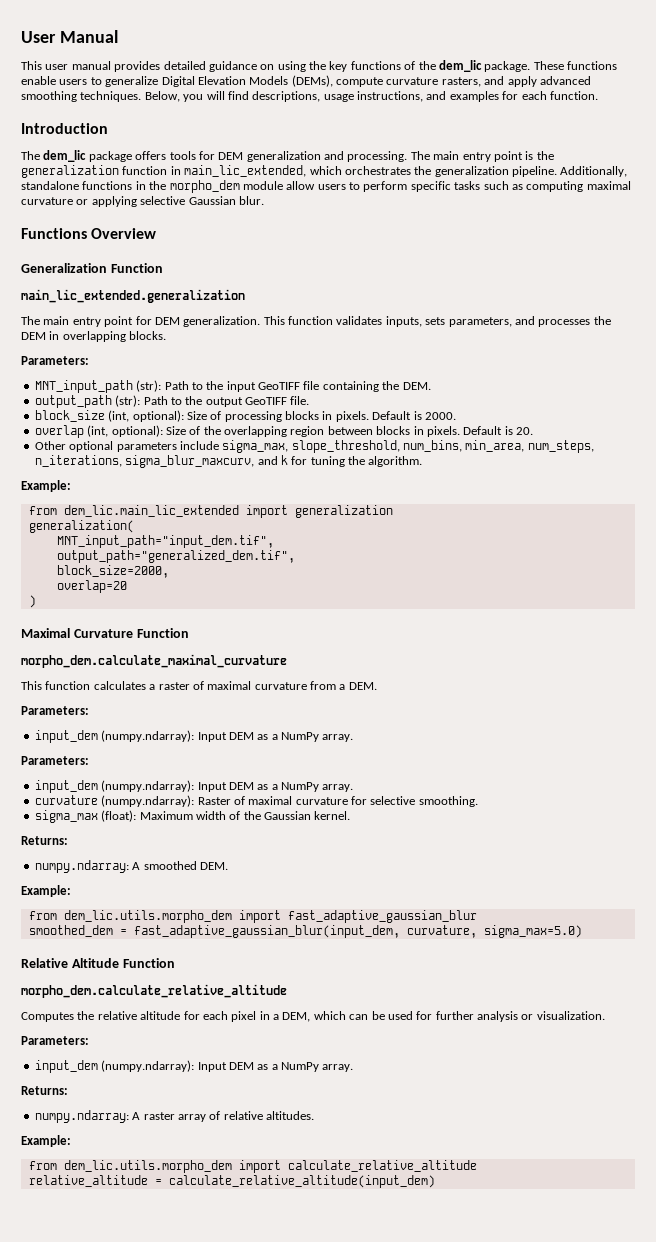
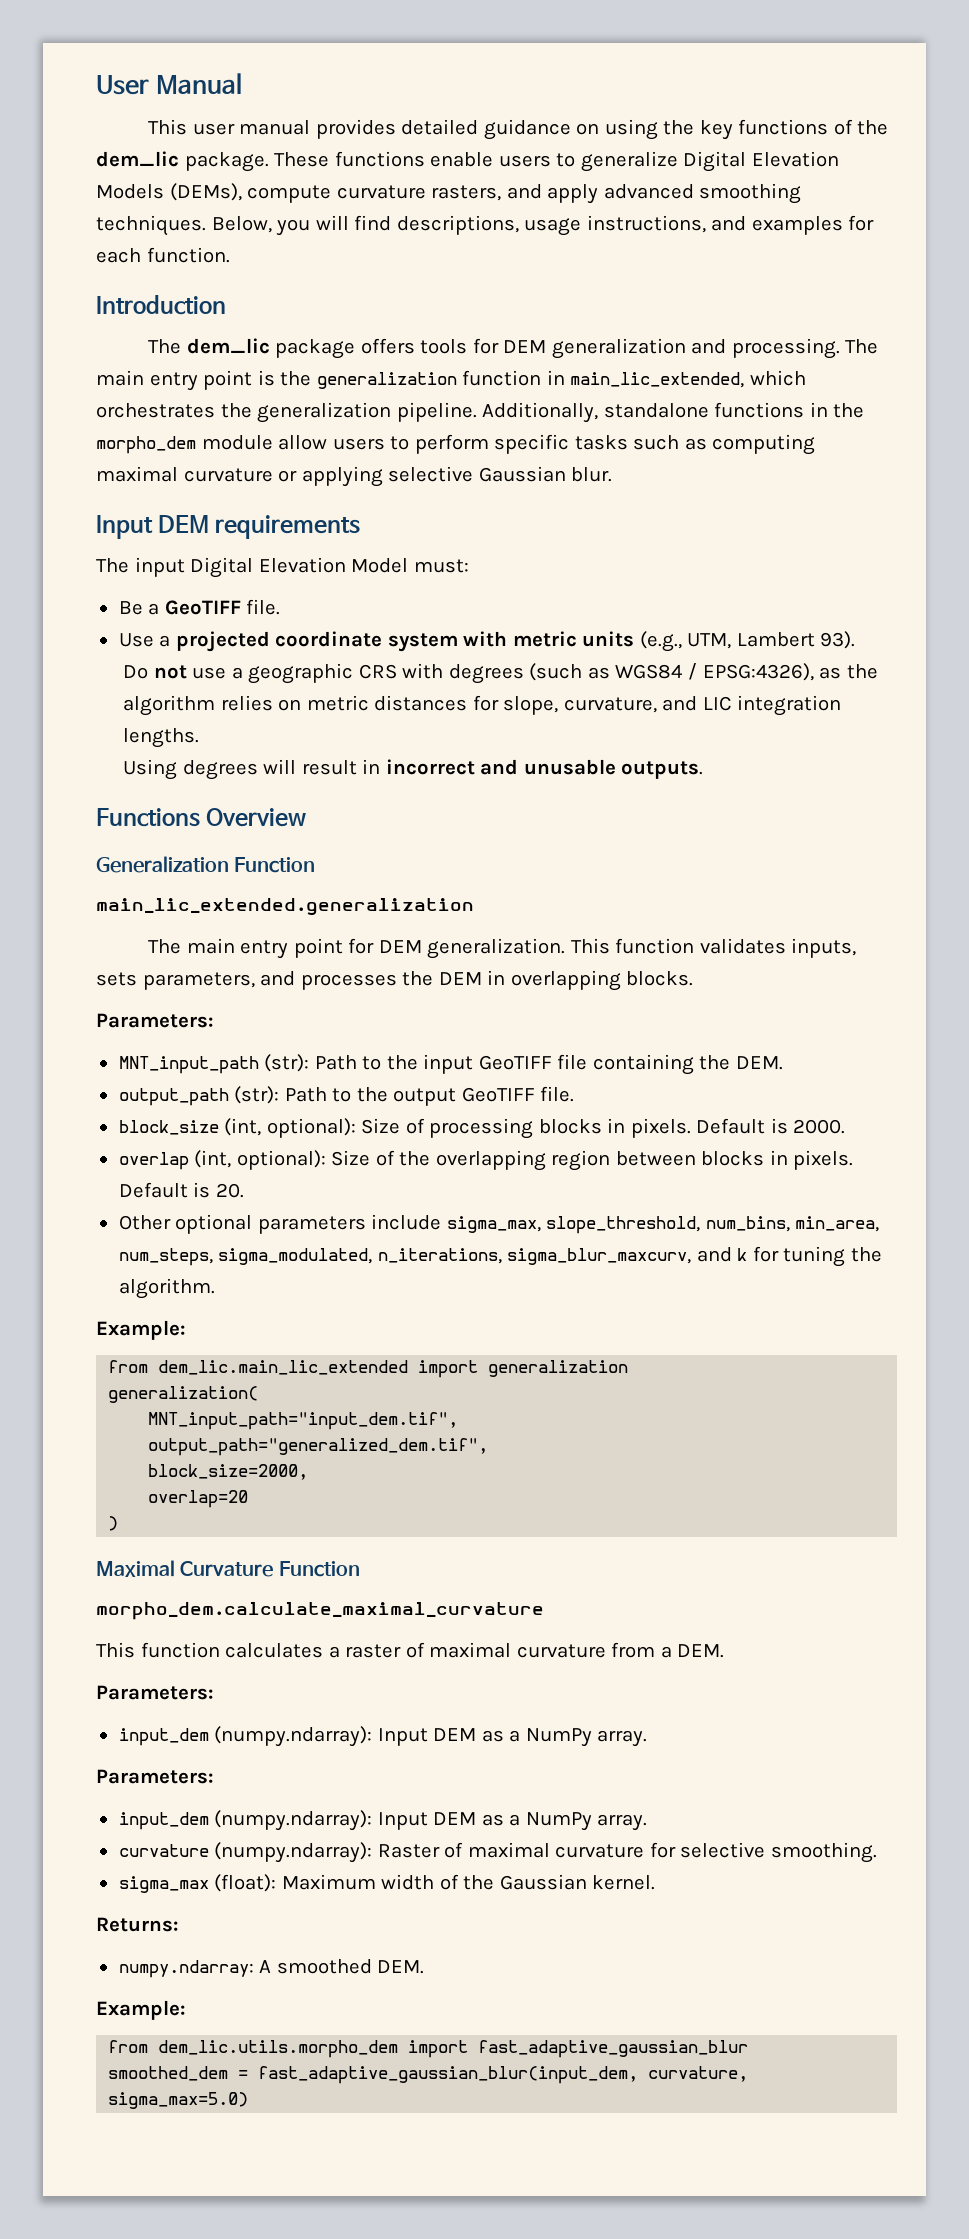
(264, 200) none -> [96,515,361,539] [96,557,469,578] [118,599,281,615] [118,631,856,652] [123,663,878,684] [123,695,842,716] [123,728,200,748] [123,759,704,780] // Input DEM requirements // The input Digital Elevation Model must: // Be a GeoTIFF file. // Use a projected coordinate system with metric units (e.g., UTM, Lambert 93). // Do not use a geographic CRS with degrees (such as WGS84 / EPSG:4326), as the algorithm relies on metric distances for slope, curvature, and LIC integration lengths. // Using degrees will result in incorrect and unusable outputs.
(594, 446) none -> [218,1248,373,1265] sigma_modulated,
[21,958,175,968] [21,984,287,998] [21,1011,605,1022] [21,1036,89,1045] [34,1060,354,1073] [21,1086,68,1095] [34,1110,314,1123] [21,1135,71,1147] [28,1160,477,1173] [28,1175,435,1188] // Relative Altitude Function // morpho_dem.calculate_relative_altitude // Computes the relative altitude for each pixel in a DEM, which can be used for further analysis or visualization. // Parameters: // input_dem (numpy.ndarray): Input DEM as a NumPy array. // Returns: // numpy.ndarray: A raster array of relative altitudes. // Example: // from dem_lic.utils.morpho_dem import calculate_relative_altitude // relative_altitude = calculate_relative_altitude(input_dem) -> (249, 2100) none

